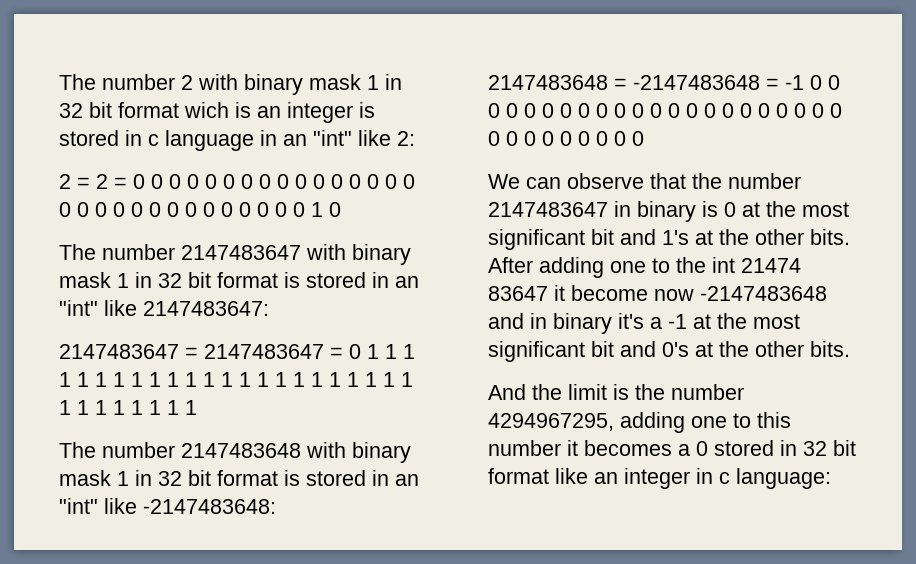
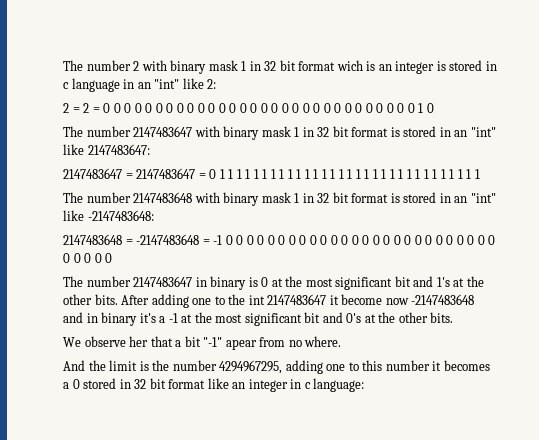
[488,173,722,189] We can observe that the -> [63,276,83,287] The
[741,258,801,273] [488,286,548,301] 21474 83647 -> [267,294,327,305] 2147483647
(850, 349) none -> [63,336,342,350] // We observe her that a bit "-1" apear from no where.

